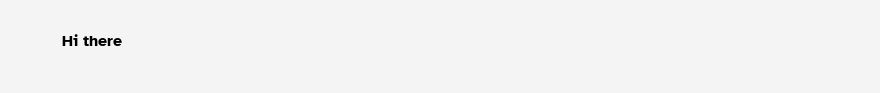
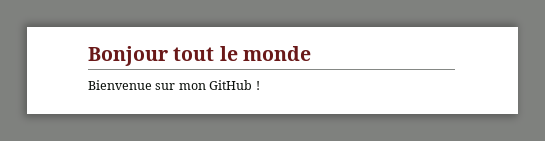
[62,34,122,46] Hi there -> [88,46,311,66] [88,80,260,90] Bonjour tout le monde // Bienvenue sur mon GitHub !

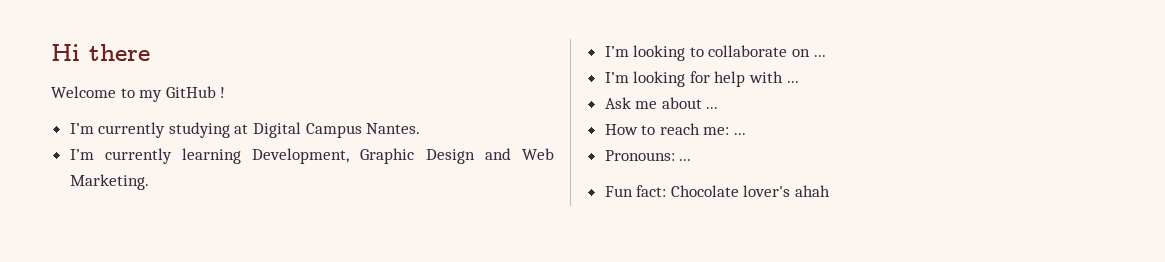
[88,46,311,66] [88,80,260,90] Bonjour tout le monde // Bienvenue sur mon GitHub ! -> [51,44,150,61] [51,86,226,102] [69,122,421,138] [69,148,555,164] [69,174,149,190] [604,45,826,61] [604,71,799,87] [604,97,719,109] [604,123,747,135] [604,150,692,161] [604,185,831,197] Hi there // Welcome to my GitHub ! // I’m currently studying at Digital Campus Nantes. // I’m currently learning Development, Graphic Design and Web Marketing. // I’m looking to collaborate on ... // I’m looking for help with ... // Ask me about ... // How to reach me: ... // Pronouns: ... // Fun fact: Chocolate lover's ahah

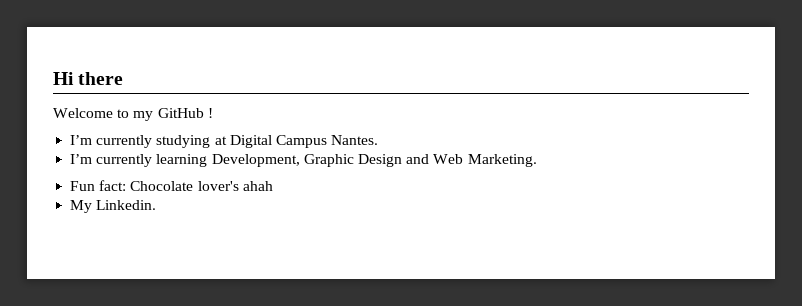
[604,45,826,61] [604,71,799,87] [604,97,719,109] [604,123,747,135] [604,150,692,161] // I’m looking to collaborate on ... // I’m looking for help with ... // Ask me about ... // How to reach me: ... // Pronouns: ... -> (537, 160) none
(831, 191) none -> [70,200,157,213] // My Linkedin.

